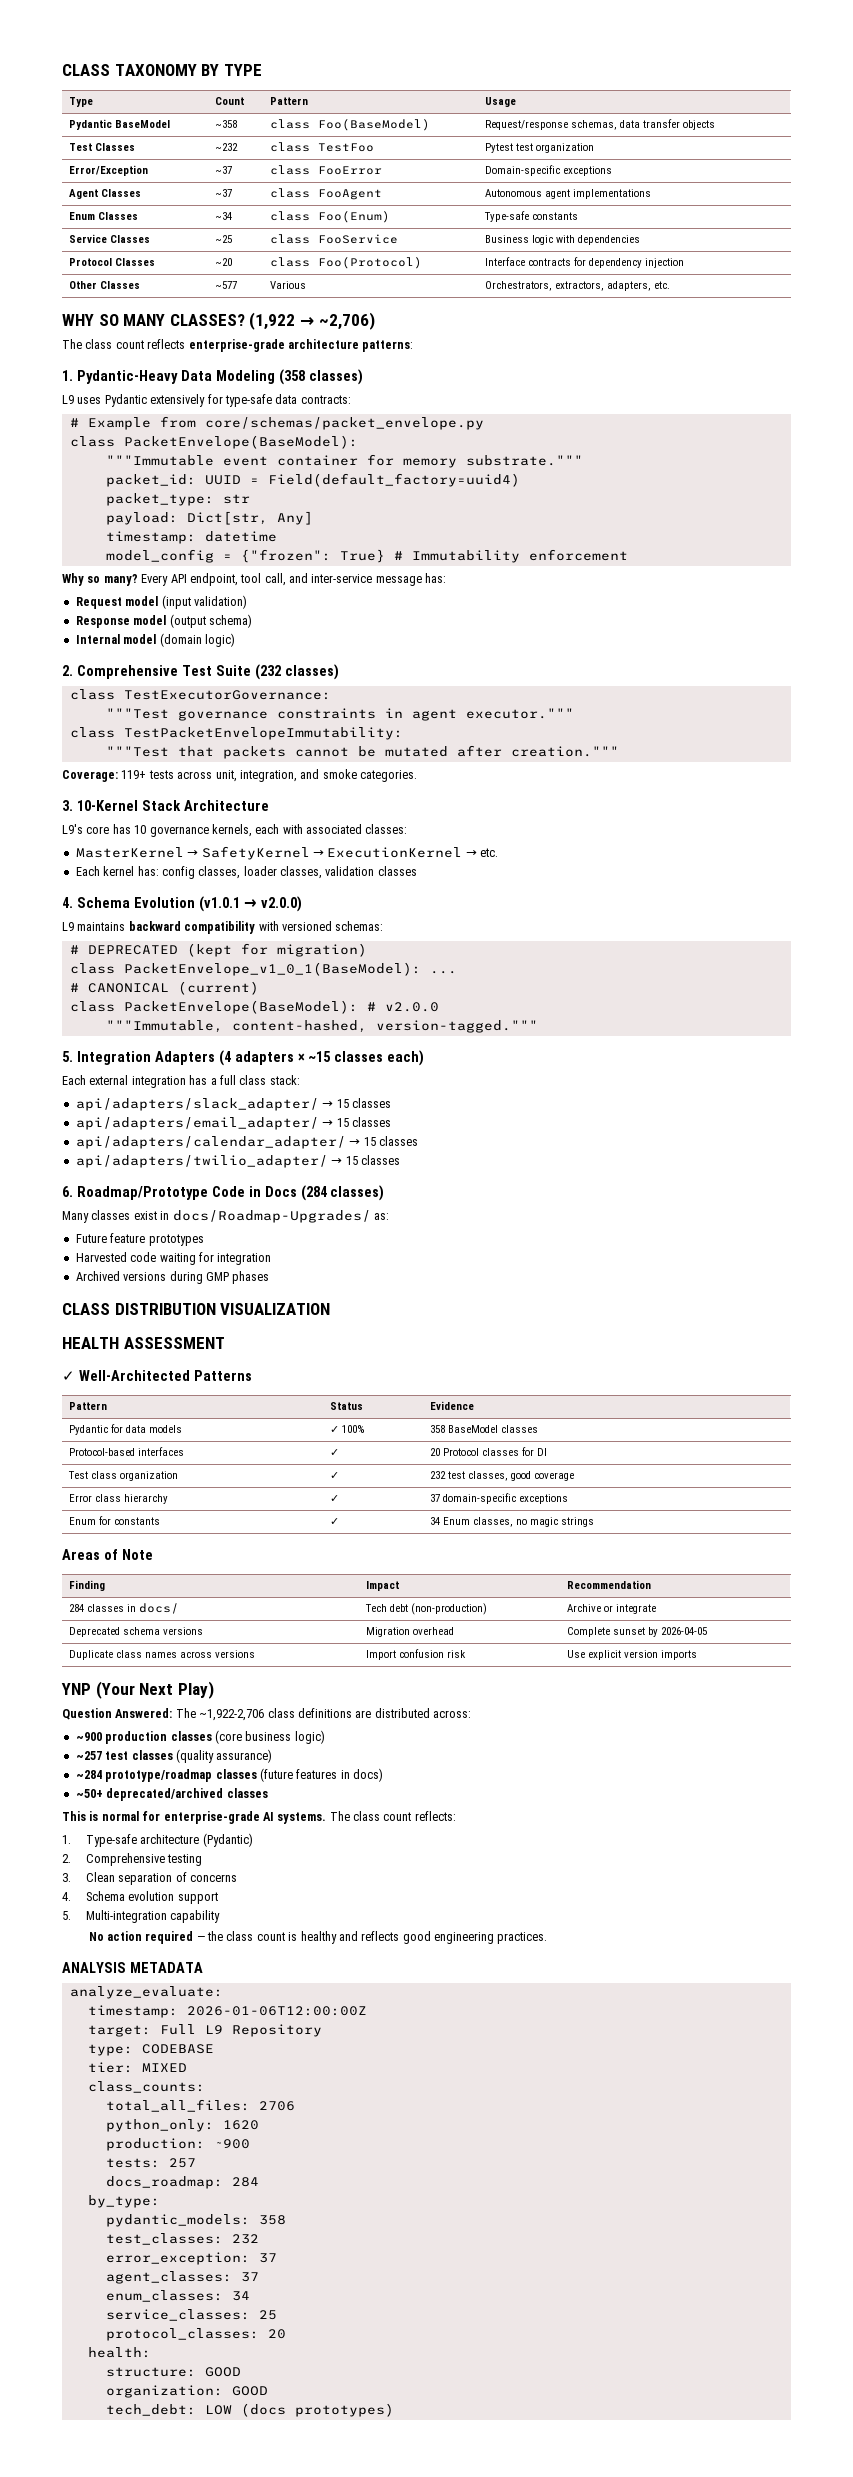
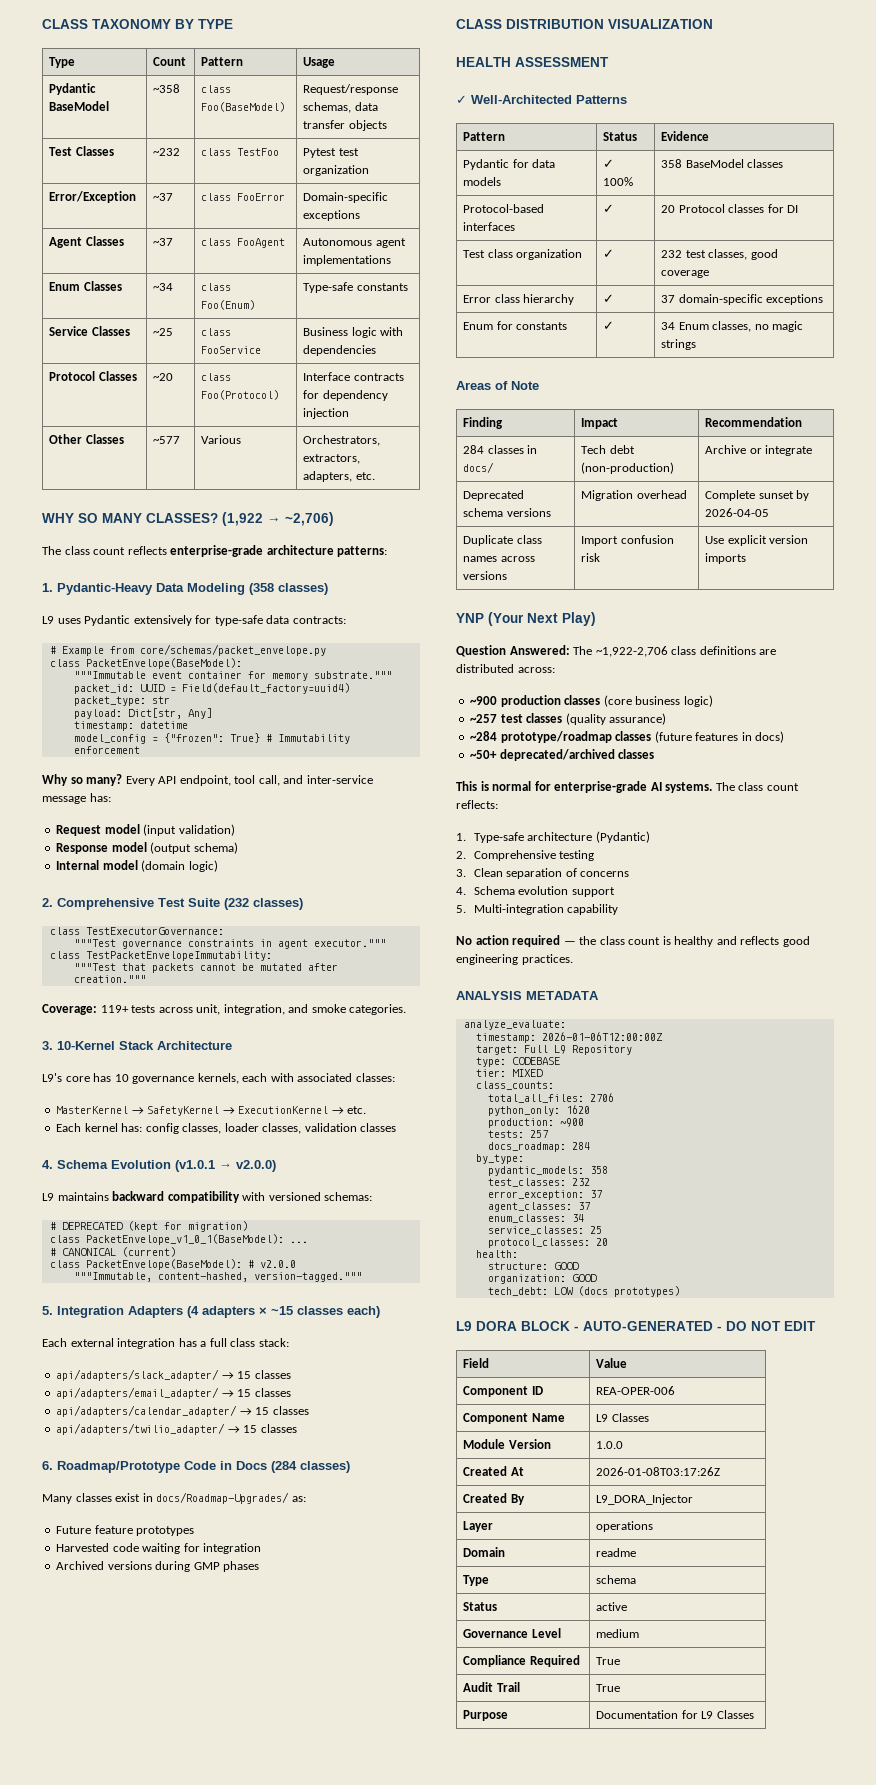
(394, 2410) none -> [456,1321,816,1331] [463,1358,490,1368] [596,1358,628,1368] [463,1386,543,1397] [596,1386,676,1395] [463,1413,565,1424] [596,1413,649,1422] [463,1439,551,1449] [596,1441,624,1449] [463,1466,524,1476] [596,1467,721,1476] [463,1493,525,1505] [596,1494,694,1505] [463,1521,494,1532] [596,1521,654,1532] [463,1547,506,1557] [596,1548,637,1557] [463,1575,490,1586] [596,1575,637,1584] [463,1602,498,1611] [596,1602,628,1611] [463,1628,561,1638] [596,1629,640,1638] [463,1655,580,1667] [596,1657,621,1665] [463,1682,520,1692] [596,1684,621,1692] [463,1710,509,1721] [596,1710,754,1719] // L9 DORA BLOCK - AUTO-GENERATED - DO NOT EDIT // Field | Value // Component ID | REA-OPER-006 // Component Name | L9 Classes // Module Version | 1.0.0 // Created At | 2026-01-08T03:17:26Z // Created By | L9_DORA_Injector // Layer | operations // Domain | readme // Type | schema // Status | active // Governance Level | medium // Compliance Required | True // Audit Trail | True // Purpose | Documentation for L9 Classes

